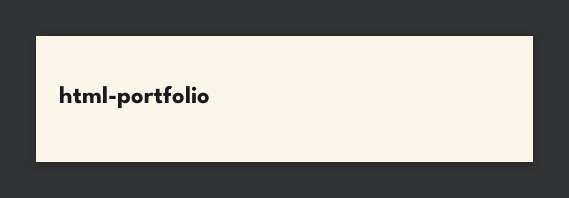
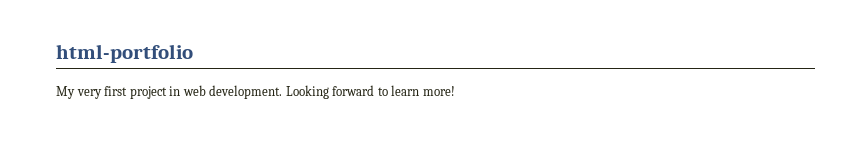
(210, 97) none -> [56,85,455,99] // My very first project in web development. Looking forward to learn more!

